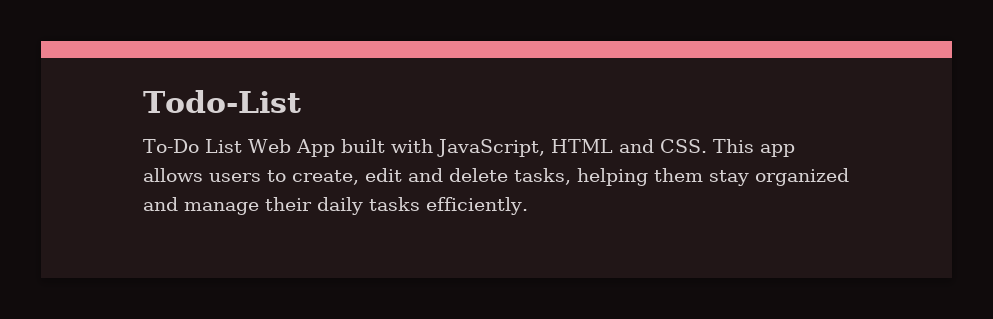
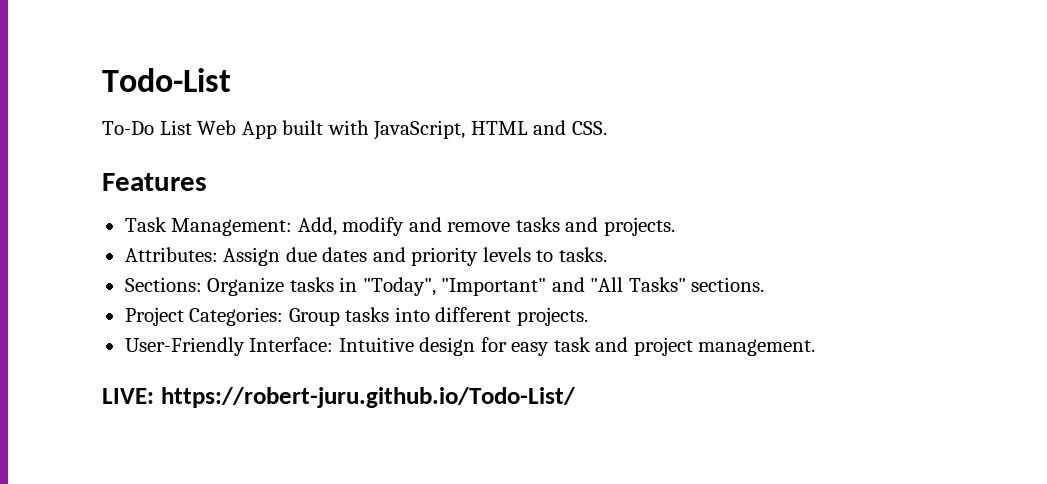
[712,139,795,157] [143,168,849,186] [143,197,528,215] This app allows users to create, edit and delete tasks, helping them stay organized and manage their daily tasks efficiently. -> [102,173,207,191] [124,217,675,236] [124,247,607,266] [124,277,765,296] [124,307,588,326] [124,337,816,356] [102,387,575,408] // Features // Task Management: Add, modify and remove tasks and projects. // Attributes: Assign due dates and priority levels to tasks. // Sections: Organize tasks in "Today", "Important" and "All Tasks" sections. // Project Categories: Group tasks into different projects. // User-Friendly Interface: Intuitive design for easy task and project management. // LIVE: https://robert-juru.github.io/Todo-List/

